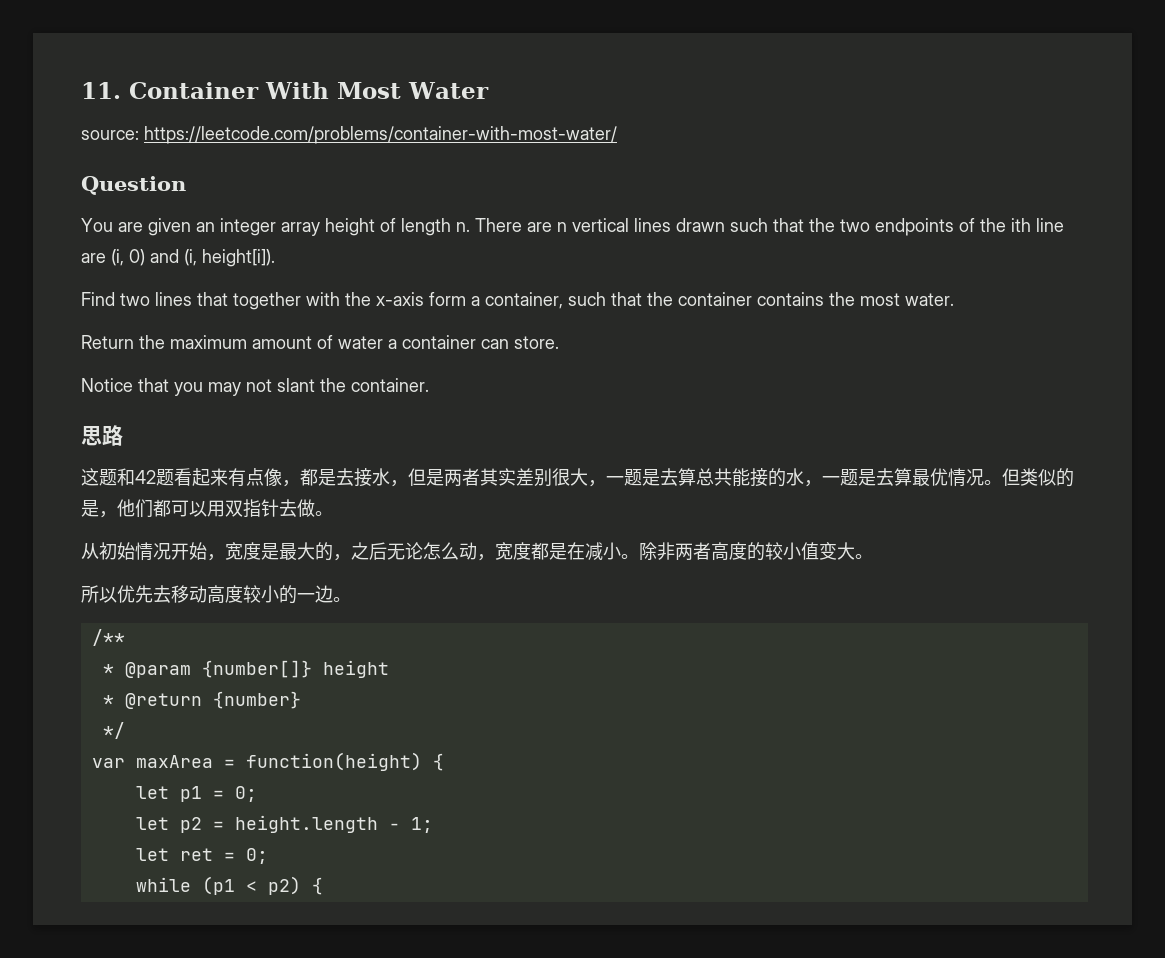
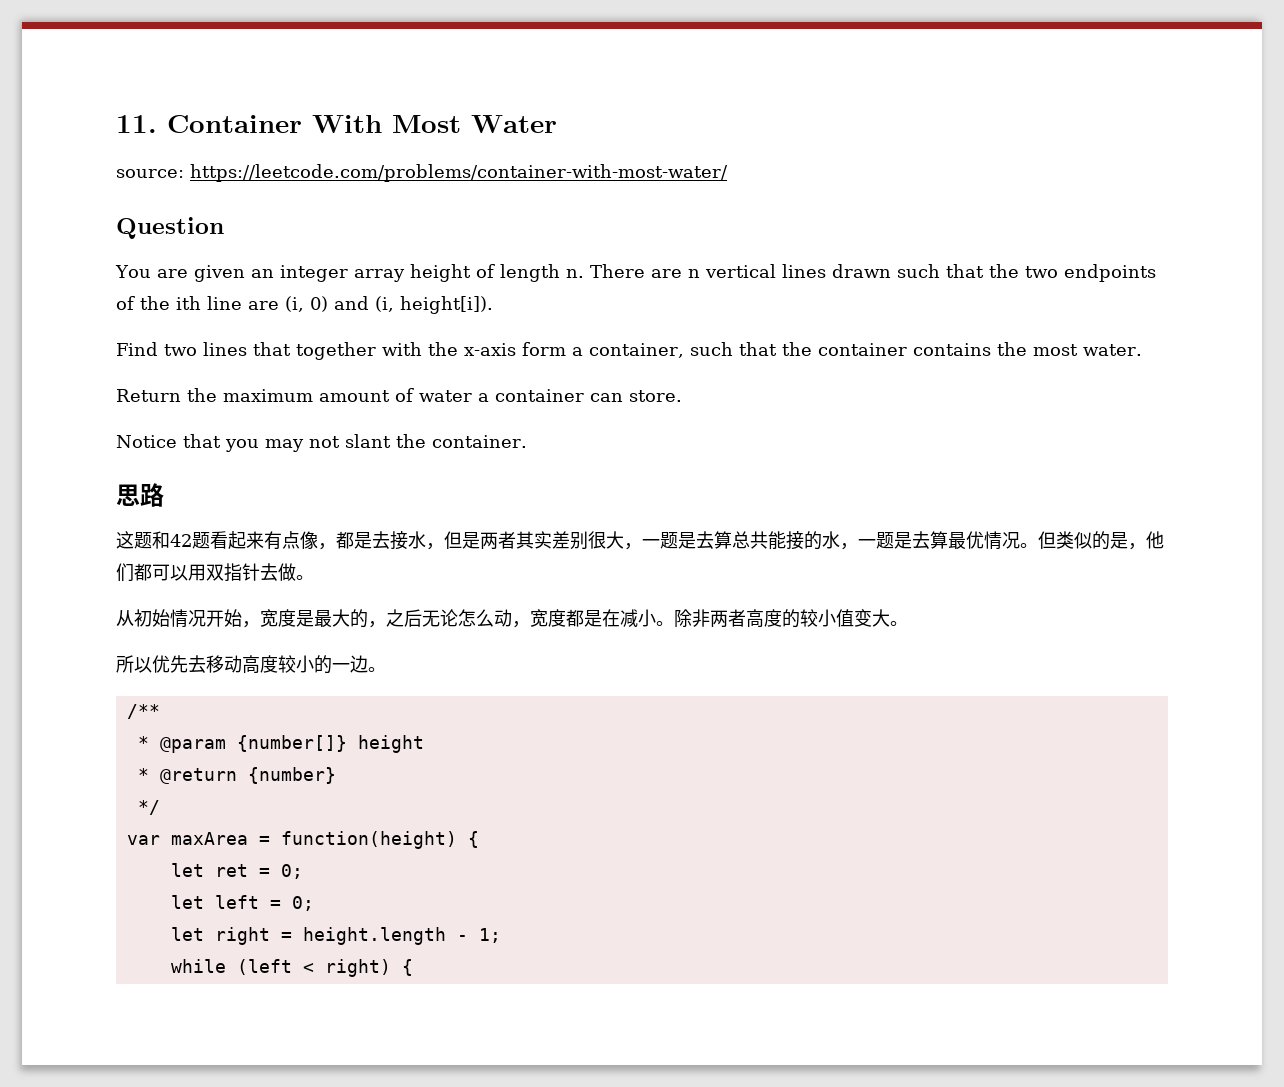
[179,786,257,802] [135,817,202,833] p1 = 0; // let p2 -> [214,864,303,879] [170,895,314,911] [170,927,270,945] ret = 0; // let left = 0; // let right
[135,848,268,864] [135,876,301,895] let ret = 0; // while (p1 < p2) -> [170,959,391,977] while (left < right)

